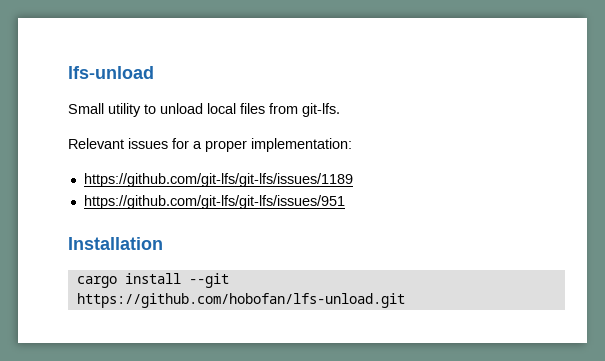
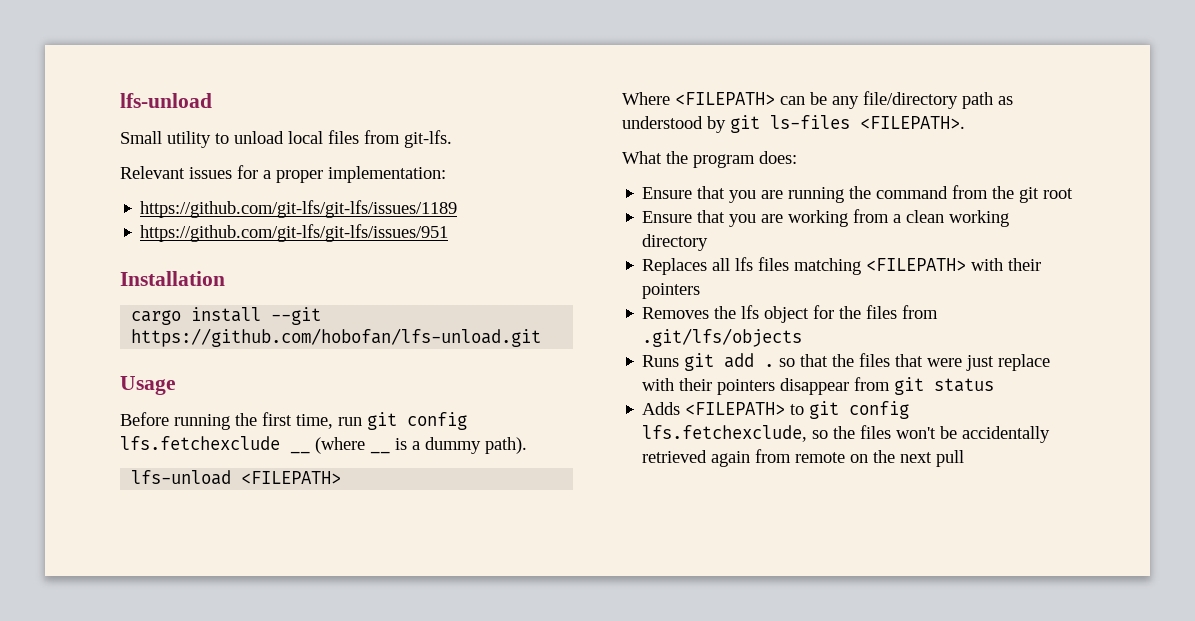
(405, 300) none -> [120,376,176,395] [120,412,467,430] [120,436,280,450] [290,437,390,454] [395,437,527,454] [131,470,342,485] [622,91,1013,109] [622,115,965,133] [622,151,797,168] [642,185,1074,203] [642,209,1010,227] [642,234,709,251] [642,257,1042,275] [642,283,701,299] [642,305,939,323] [642,328,803,347] [642,353,1051,371] [642,377,995,395] [642,401,910,419] [642,425,1051,443] [642,449,965,467] // Usage // Before running the first time, run git config lfs.fetchexclude __ (where __ is a dummy path). // lfs-unload <FILEPATH> // Where <FILEPATH> can be any file/directory path as understood by git ls-files <FILEPATH>. // What the program does: // Ensure that you are running the command from the git root // Ensure that you are working from a clean working directory // Replaces all lfs files matching <FILEPATH> with their pointers // Removes the lfs object for the files from .git/lfs/objects // Runs git add . so that the files that were just replace with their pointers disappear from git status // Adds <FILEPATH> to git config lfs.fetchexclude, so the files won't be accidentally retrieved again from remote on the next pull

